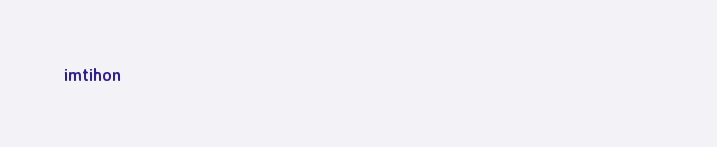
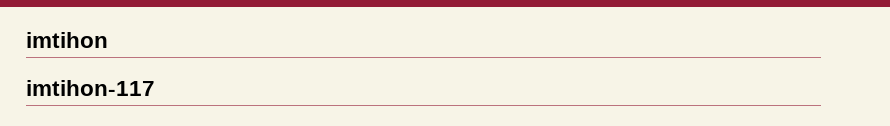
(121, 74) none -> [26,80,155,96] // imtihon-117

